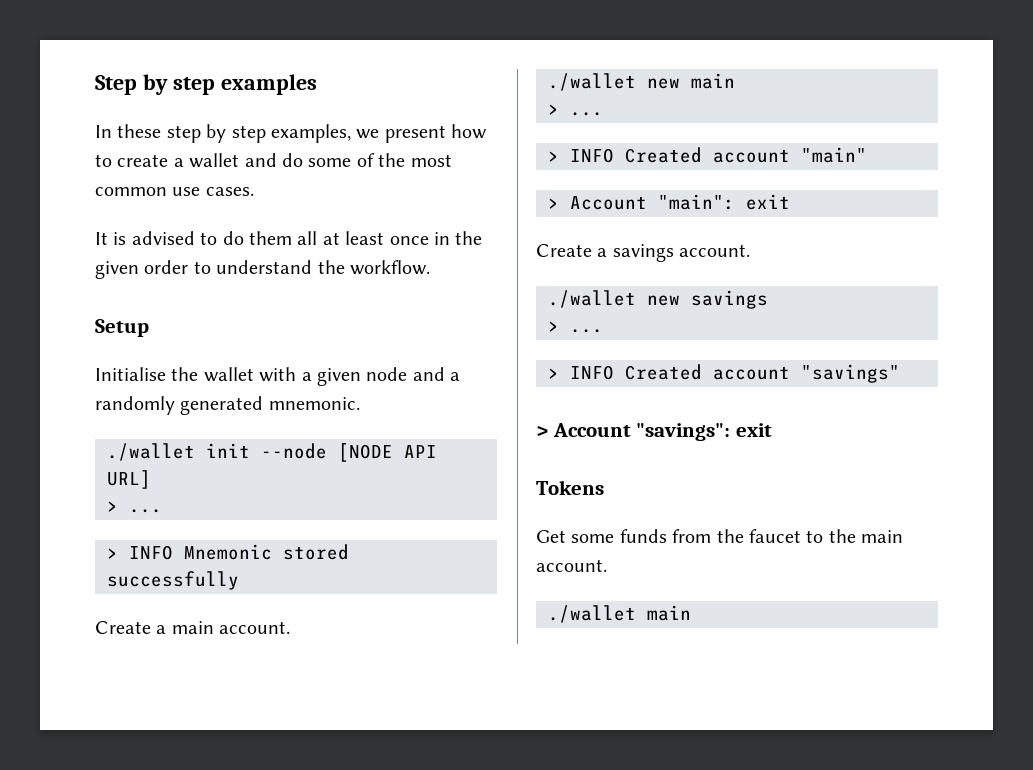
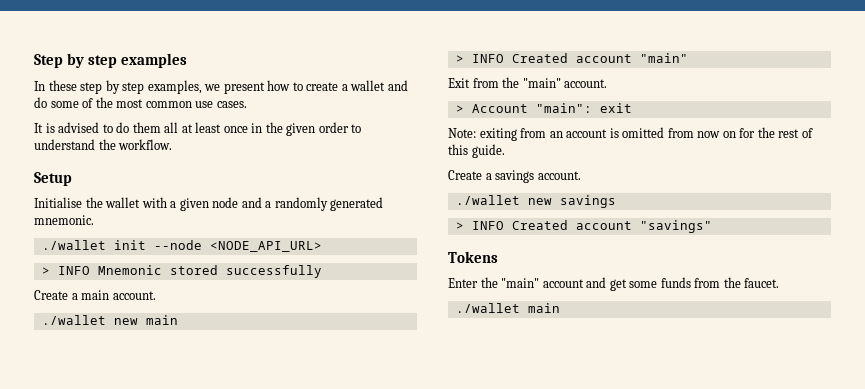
[338,443,437,462] [107,470,151,489] [107,501,162,513] [NODE API URL] // > ... -> [209,241,322,252] <NODE_API_URL>
[548,104,603,116] // > ... -> (178, 320) none
(867, 155) none -> [448,77,608,88] // Exit from the "main" account.
(790, 202) none -> [448,127,813,141] [448,144,505,158] // Note: exiting from an account is omitted from now on for the rest of this guide.
[548,321,603,333] // > ... -> (616, 201) none
[536,423,773,441] [536,480,604,495] [536,529,904,543] [536,559,607,572] > Account "savings": exit // Tokens // Get some funds from the faucet to the main account. -> [448,251,498,263] [448,277,780,291] Tokens // Enter the "main" account and get some funds from the faucet.

